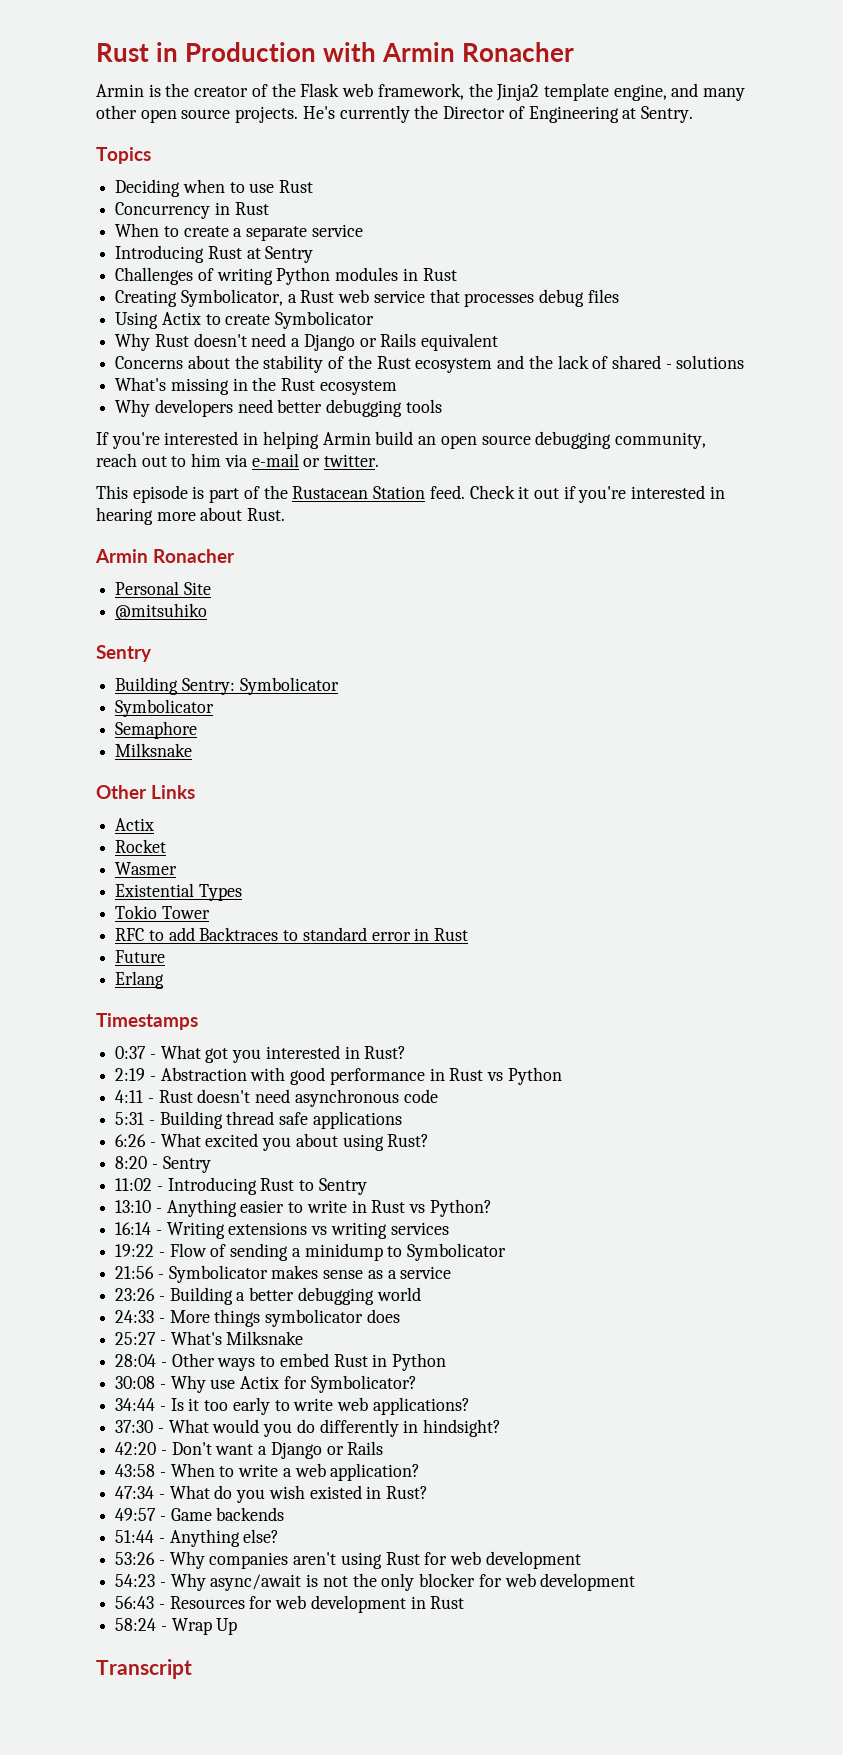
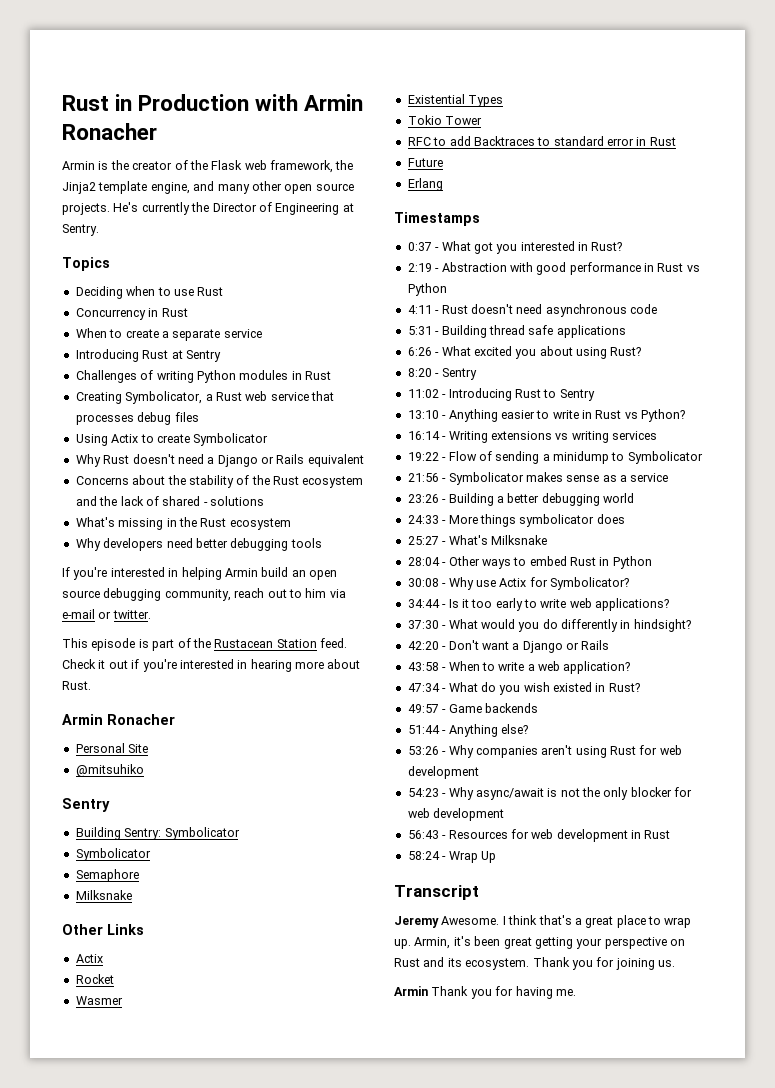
(192, 1669) none -> [394,915,692,928] [394,936,685,949] [394,957,675,970] [394,986,576,999] // Jeremy Awesome. I think that's a great place to wrap up. Armin, it's been great getting your perspective on Rust and its ecosystem. Thank you for joining us. // Armin Thank you for having me.

